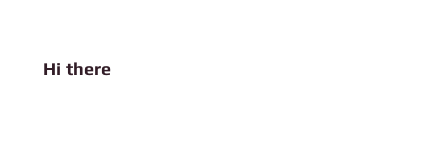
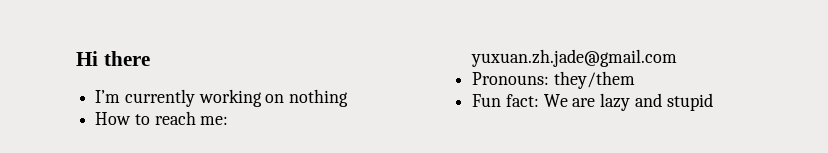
(111, 69) none -> [95,89,349,107] [95,111,229,125] [471,49,678,67] [472,71,635,89] [472,93,713,111] // I’m currently working on nothing // How to reach me: yuxuan.zh.jade@gmail.com // Pronouns: they/them // Fun fact: We are lazy and stupid

